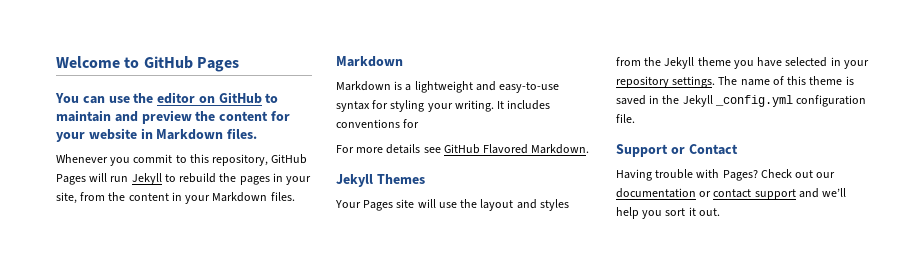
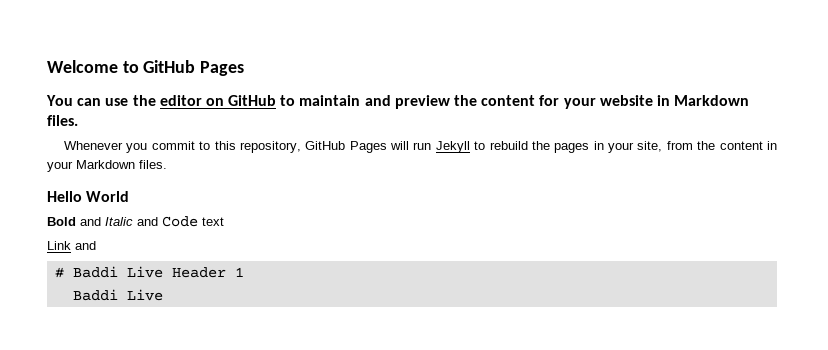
[336,56,403,67] [336,81,560,93] [336,100,551,112] [336,119,420,128] [336,144,590,154] [336,174,425,187] [335,199,569,211] [616,57,869,69] [616,76,854,88] [616,95,867,107] [616,114,635,123] [616,144,738,157] [616,169,836,181] [616,188,847,200] [616,207,720,219] Markdown // Markdown is a lightweight and easy-to-use syntax for styling your writing. It includes conventions for // For more details see GitHub Flavored Markdown. // Jekyll Themes // Your Pages site will use the layout and styles from the Jekyll theme you have selected in your repository settings. The name of this theme is saved in the Jekyll _config.yml configuration file. // Support or Contact // Having trouble with Pages? Check out our documentation or contact support and we’ll help you sort it out. -> [47,191,130,202] [47,216,224,227] [47,241,96,250] [54,266,244,278] [72,289,163,301] Hello World // Bold and Italic and Code text // Link and // # Baddi Live Header 1 // Baddi Live

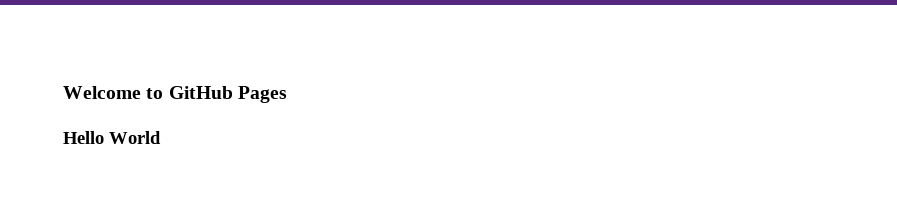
[46,95,750,109] [47,115,78,126] [64,141,778,153] [47,160,167,172] [47,191,130,202] [47,216,224,227] [47,241,96,250] [54,266,244,278] [72,289,163,301] You can use the editor on GitHub to maintain and preview the content for your website in Markdown files. // Whenever you commit to this repository, GitHub Pages will run Jekyll to rebuild the pages in your site, from the content in your Markdown files. // Hello World // Bold and Italic and Code text // Link and // # Baddi Live Header 1 // Baddi Live -> [63,131,161,144] Hello World

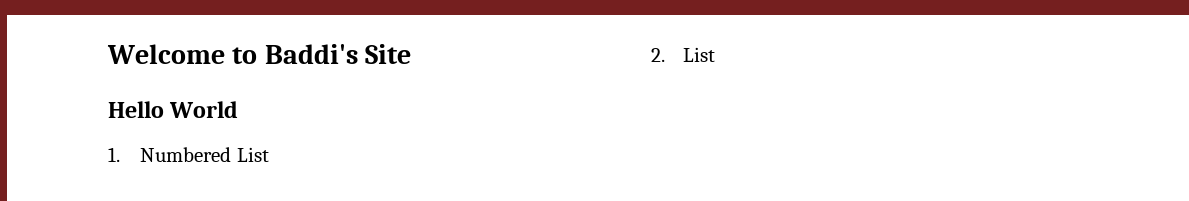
[168,86,287,103] GitHub Pages -> [264,44,412,64] Baddi's Site
(161, 137) none -> [108,147,269,162] [651,47,716,62] // 1. Numbered List // 2. List

